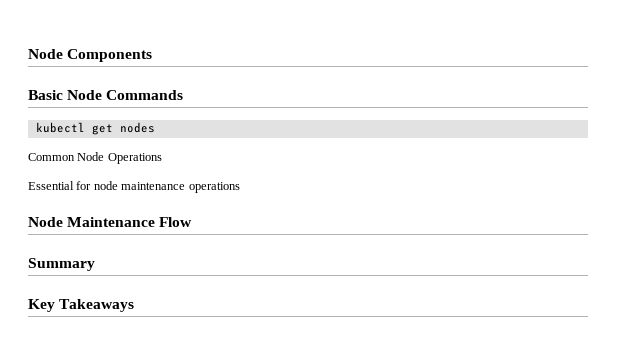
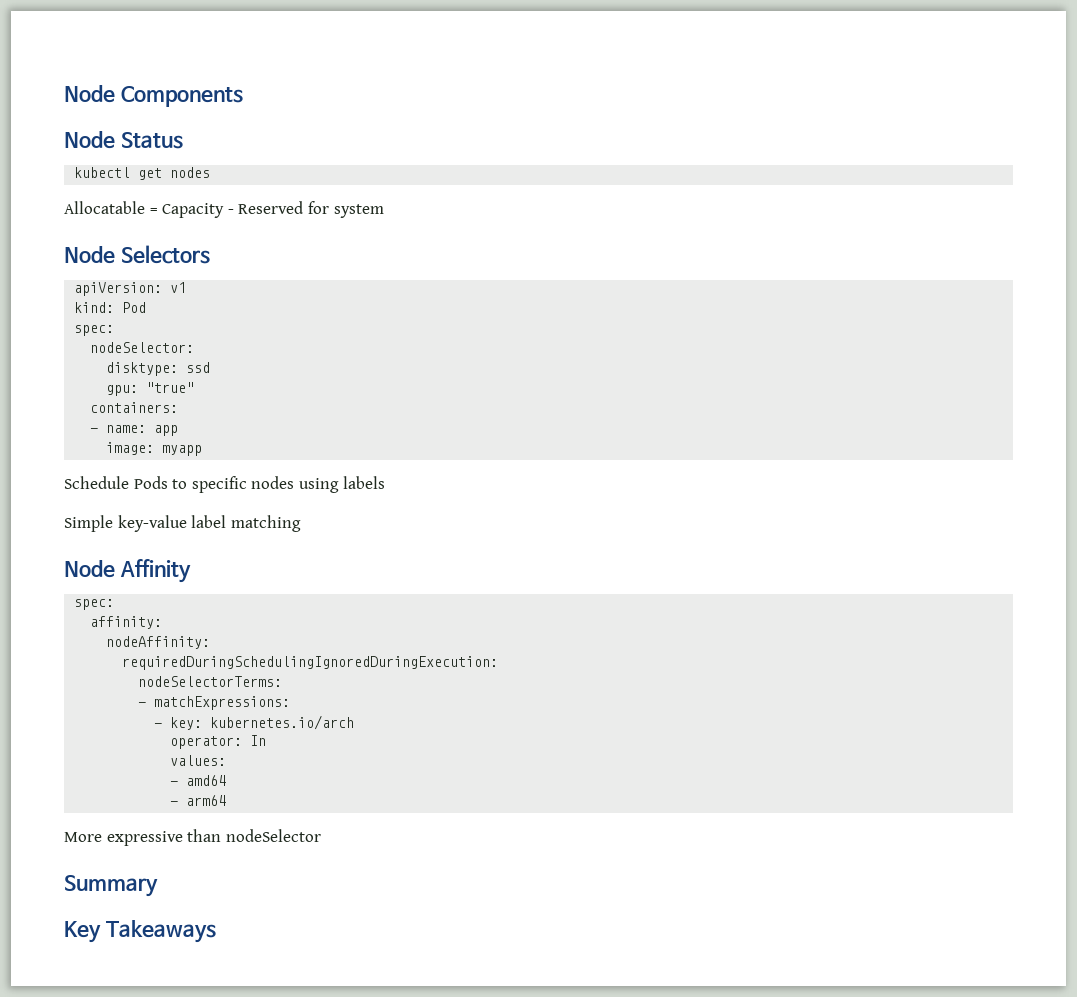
[28,90,184,100] Basic Node Commands -> [64,131,183,149] Node Status
[28,152,162,164] [28,181,240,193] [28,217,193,227] Common Node Operations // Essential for node maintenance operations // Node Maintenance Flow -> [64,201,384,218] [64,245,210,264] [74,282,187,296] [74,302,147,313] [74,325,115,336] [90,342,195,353] [106,362,211,376] [106,382,195,396] [90,402,179,413] [90,425,179,436] [106,442,203,456] [64,476,385,493] [64,515,301,532] [64,559,191,583] [74,599,115,610] [90,616,163,629] [106,636,211,649] [122,656,499,670] [138,676,283,687] [138,696,291,710] [154,715,355,730] [170,735,267,749] [170,755,227,766] [170,775,227,786] [170,795,227,806] [64,829,321,846] Allocatable = Capacity - Reserved for system // Node Selectors // apiVersion: v1 // kind: Pod // spec: // nodeSelector: // disktype: ssd // gpu: "true" // containers: // - name: app // image: myapp // Schedule Pods to specific nodes using labels // Simple key-value label matching // Node Affinity // spec: // affinity: // nodeAffinity: // requiredDuringSchedulingIgnoredDuringExecution: // nodeSelectorTerms: // - matchExpressions: // - key: kubernetes.io/arch // operator: In // values: // - amd64 // - arm64 // More expressive than nodeSelector

